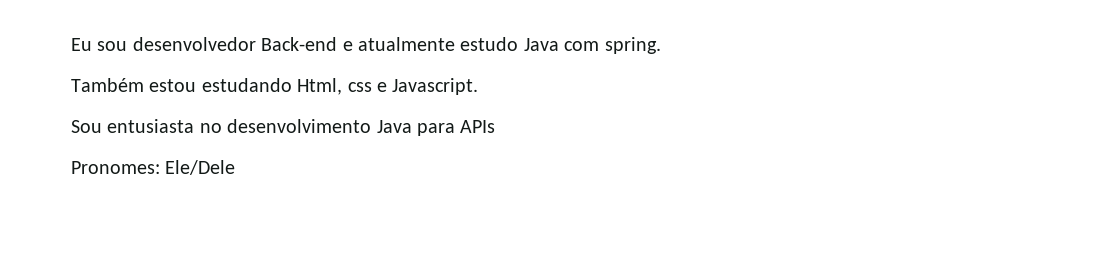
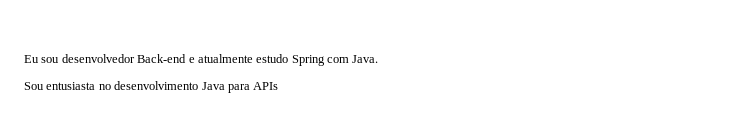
[523,37,661,54] [71,78,479,95] Java com spring. // Também estou estudando Html, css e Javascript. -> [291,55,379,66] Spring com Java.
[71,160,236,175] // Pronomes: Ele/Dele -> (279, 86) none

